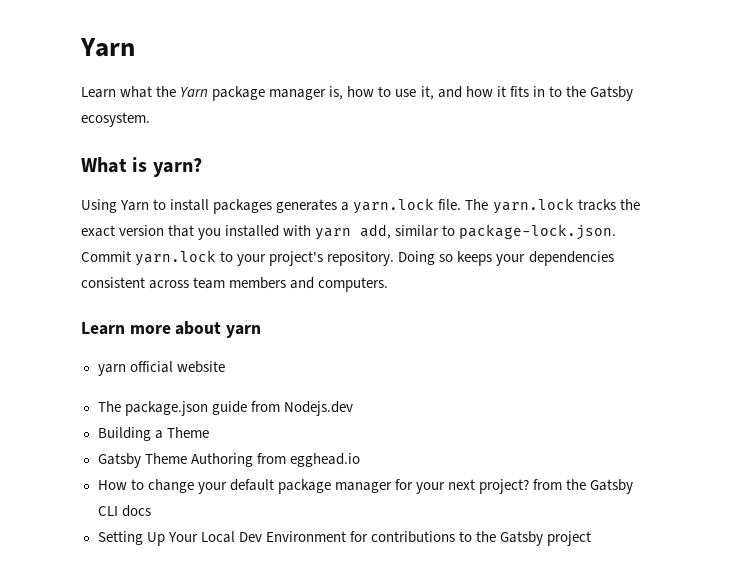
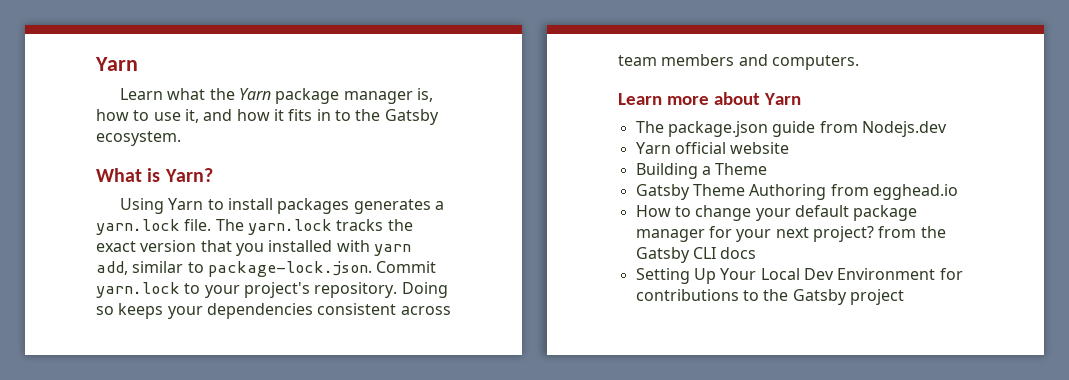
[152,158,202,177] yarn? -> [164,168,213,182] Yarn?
[226,325,262,338] [97,361,225,376] yarn // yarn official website -> [763,93,801,105] Yarn
(353, 408) none -> [635,142,790,154] // Yarn official website

